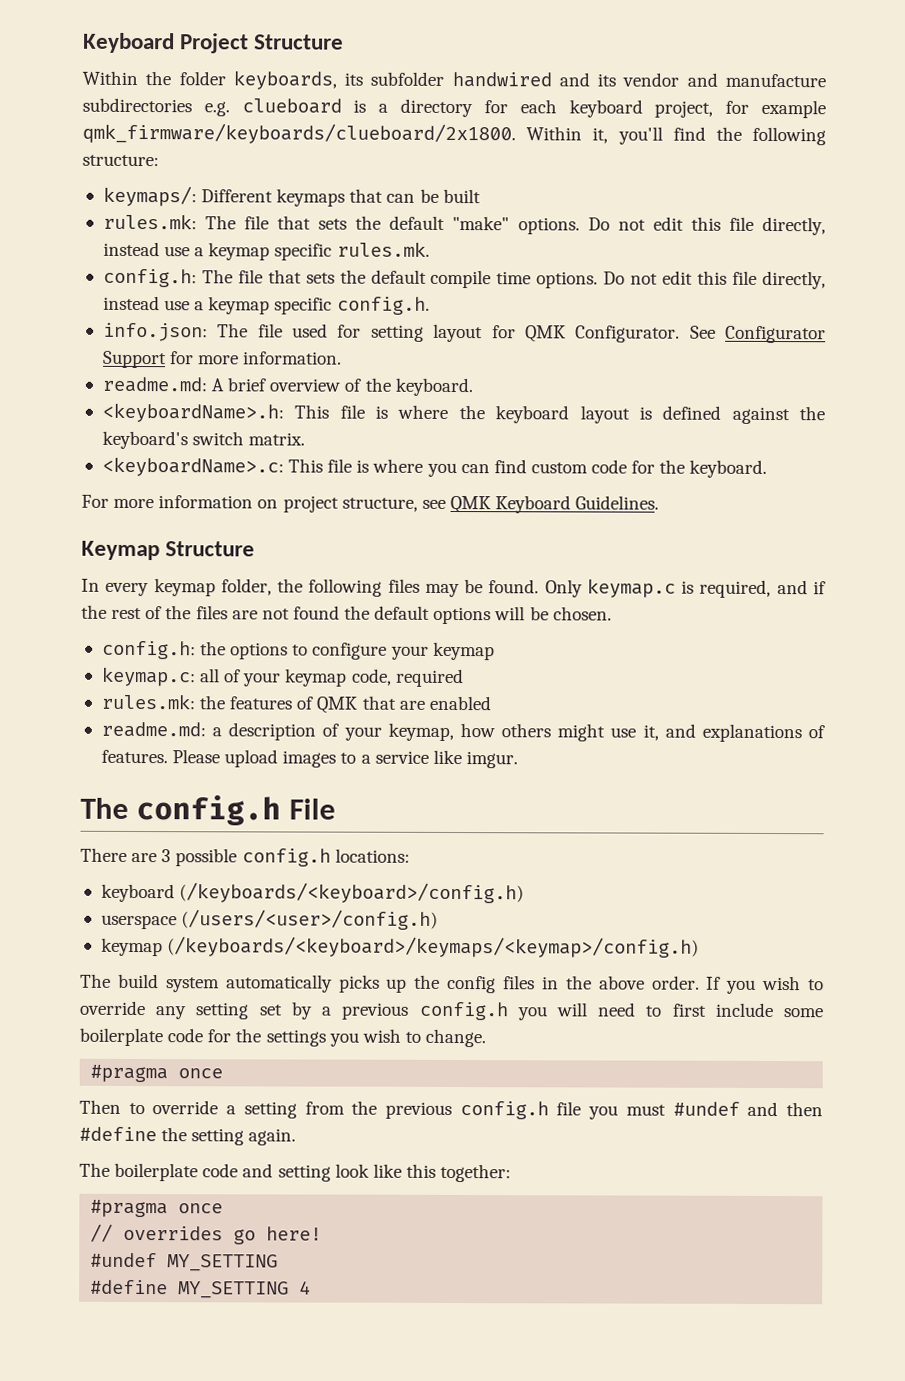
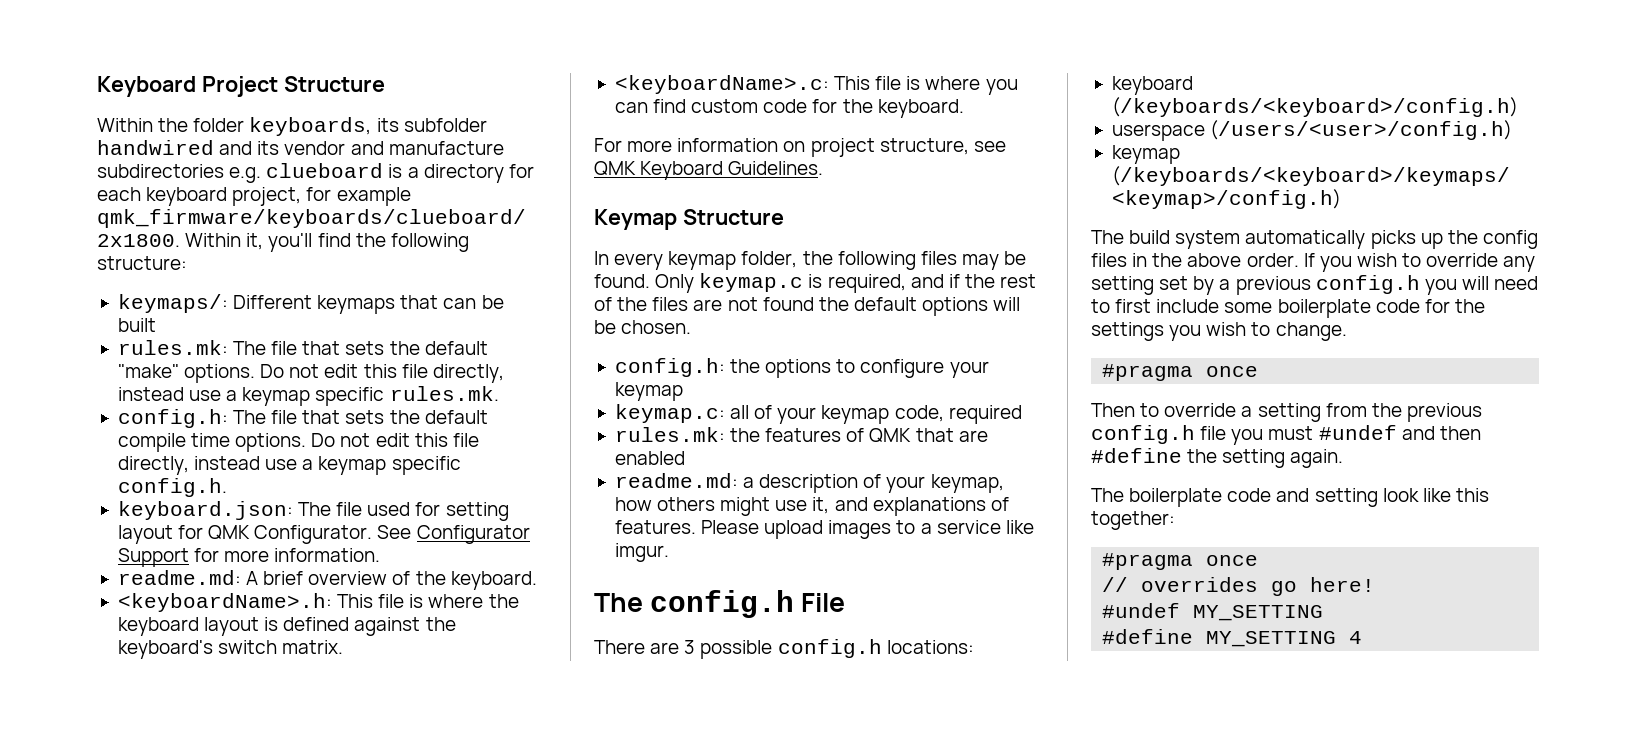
[102,322,208,342] info.json: -> [117,501,293,520] keyboard.json:

